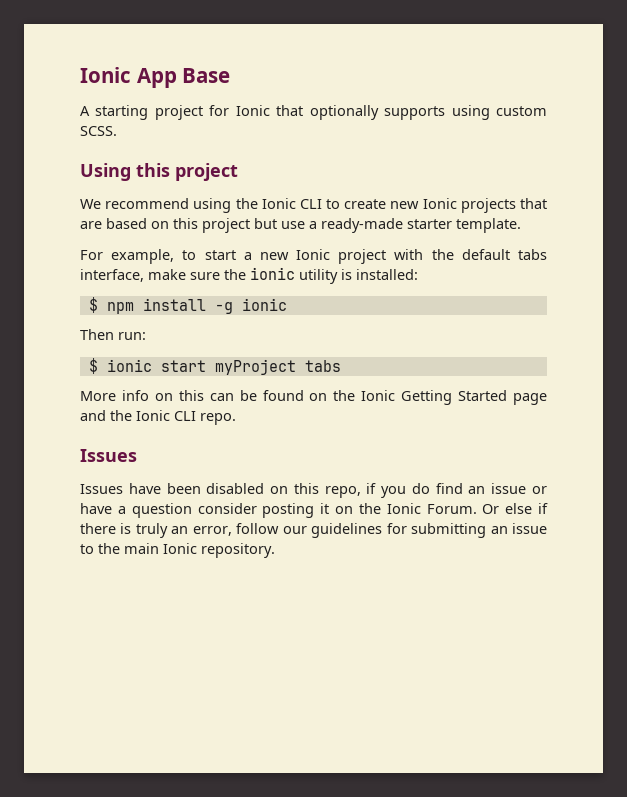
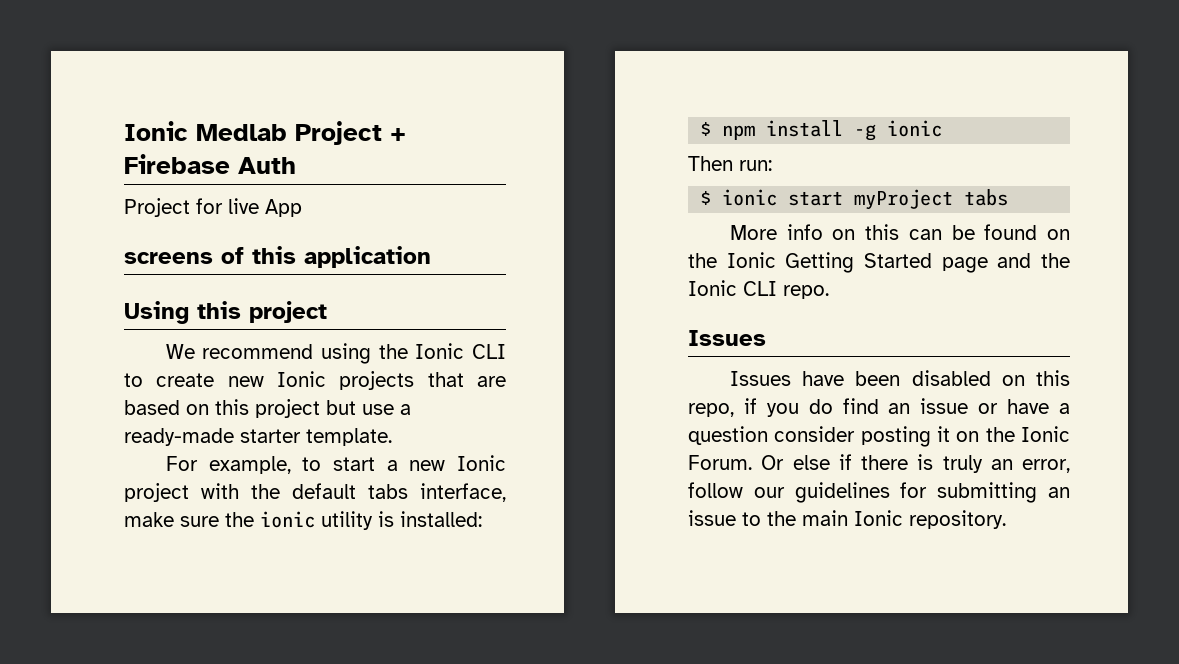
[80,67,231,88] [80,105,548,120] [80,126,117,136] Ionic App Base // A starting project for Ionic that optionally supports using custom SCSS. -> [124,121,406,145] [124,154,296,174] [124,198,302,217] [124,246,431,268] Ionic Medlab Project + Firebase Auth // Project for live App // screens of this application

